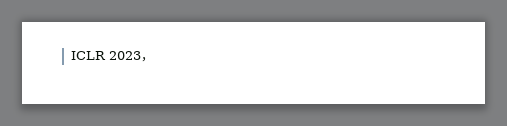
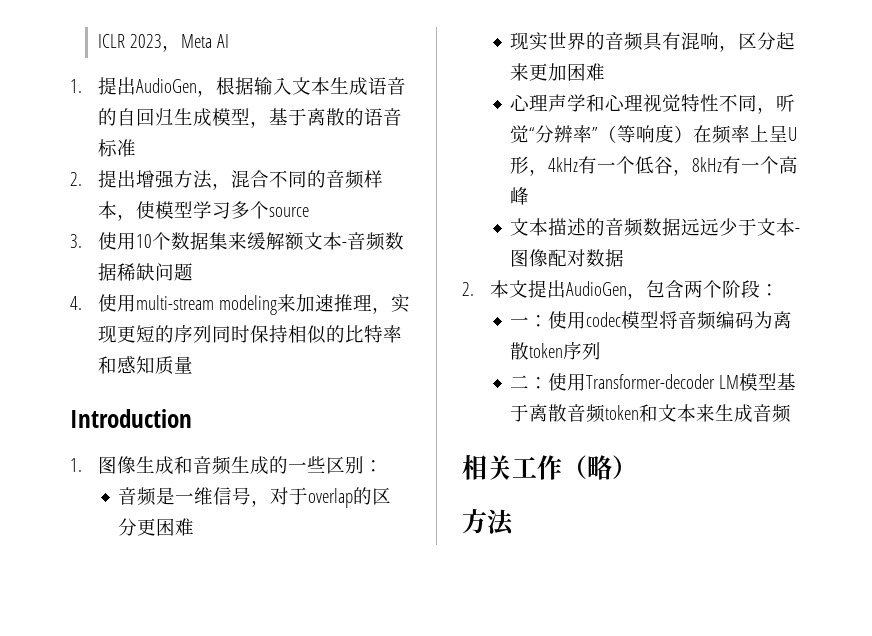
(154, 59) none -> [180,34,229,48] [70,77,406,97] [97,108,402,128] [97,139,136,157] [70,170,383,190] [97,201,309,221] [70,232,404,251] [97,263,193,281] [70,294,410,315] [97,325,402,344] [97,356,193,375] [70,409,192,428] [70,456,383,475] [118,487,392,508] [118,518,195,536] [510,32,796,52] [510,63,606,81] [510,94,796,114] [510,125,798,144] [510,156,799,176] [510,187,530,205] [510,218,801,237] [510,249,625,267] [462,280,779,300] [510,311,793,330] [510,342,602,360] [510,373,797,391] [510,404,792,423] [462,454,637,480] [462,509,514,536] Meta AI // 1.提出AudioGen，根据输入文本生成语音的自回归生成模型，基于离散的语音标准 // 2.提出增强方法，混合不同的音频样本，使模型学习多个source // 3.使用10个数据集来缓解额文本-音频数据稀缺问题 // 4.使用multi-stream modeling来加速推理，实现更短的序列同时保持相似的比特率和感知质量 // Introduction // 1.图像生成和音频生成的一些区别： // 音频是一维信号，对于overlap的区分更困难 // 现实世界的音频具有混响，区分起来更加困难 // 心理声学和心理视觉特性不同，听觉“分辨率”（等响度）在频率上呈U形，4kHz有一个低谷，8kHz有一个高峰 // 文本描述的音频数据远远少于文本-图像配对数据 // 2.本文提出AudioGen，包含两个阶段： // 一：使用codec模型将音频编码为离散token序列 // 二：使用Transformer-decoder LM模型基于离散音频token和文本来生成音频 // 相关工作（略） // 方法

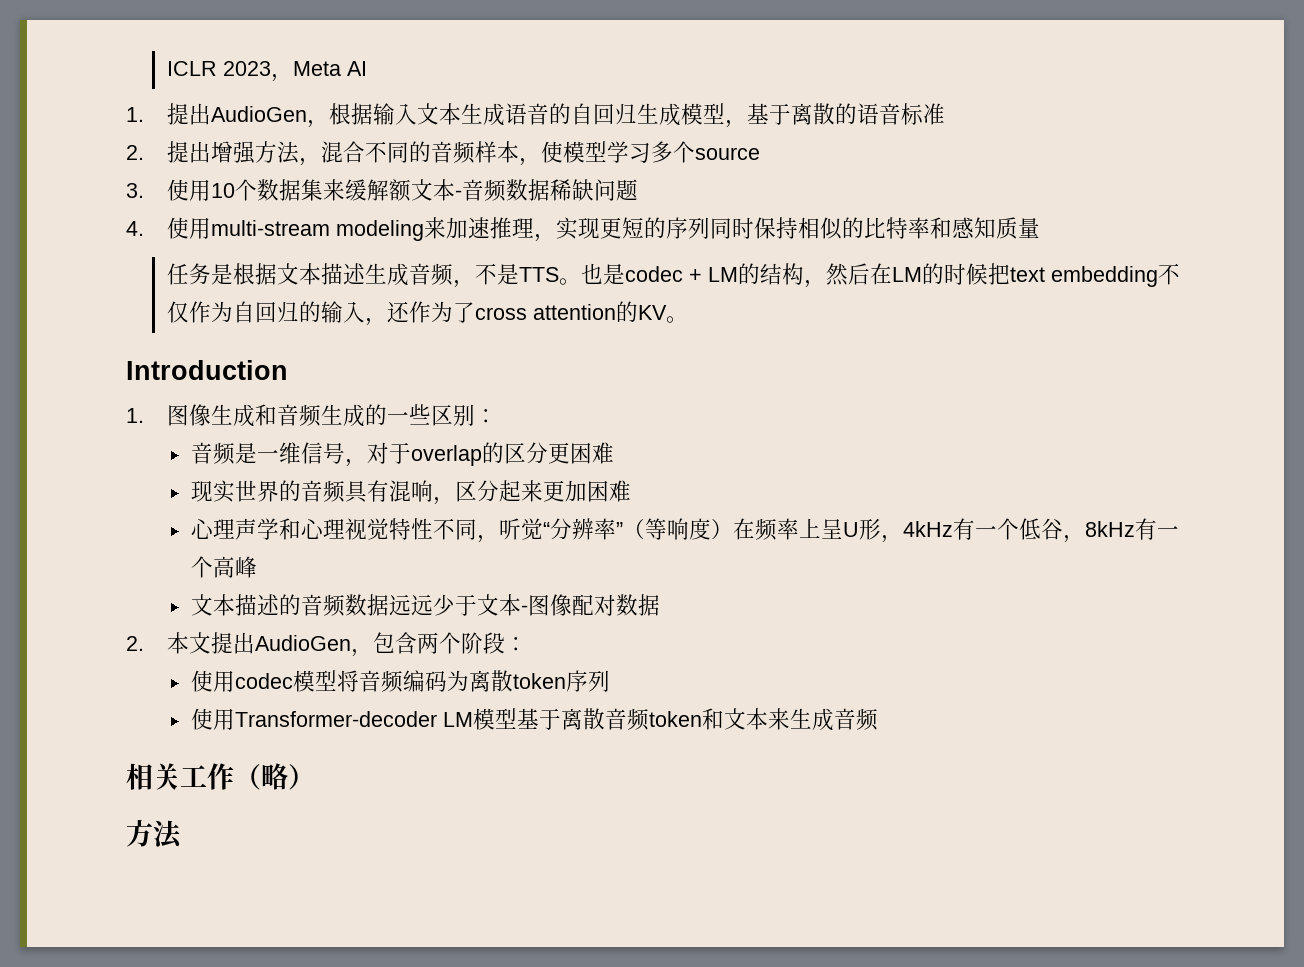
(193, 365) none -> [166,263,1180,288] [166,301,688,326] // 任务是根据文本描述生成音频，不是TTS。也是codec + LM的结构，然后在LM的时候把text embedding不仅作为自回归的输入，还作为了cross attention的KV。
[510,315,549,327] 一： -> (527, 644) none
[510,375,549,389] 二： -> (610, 681) none

